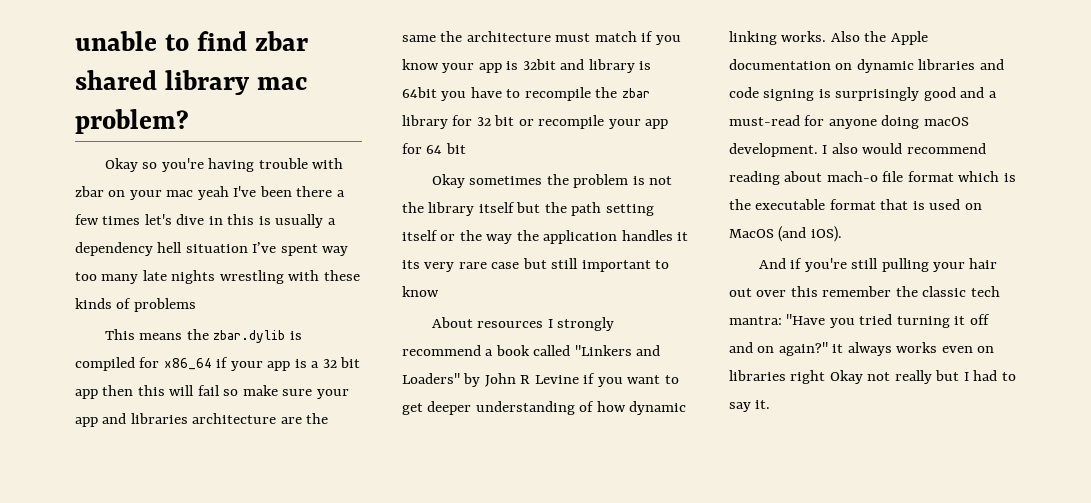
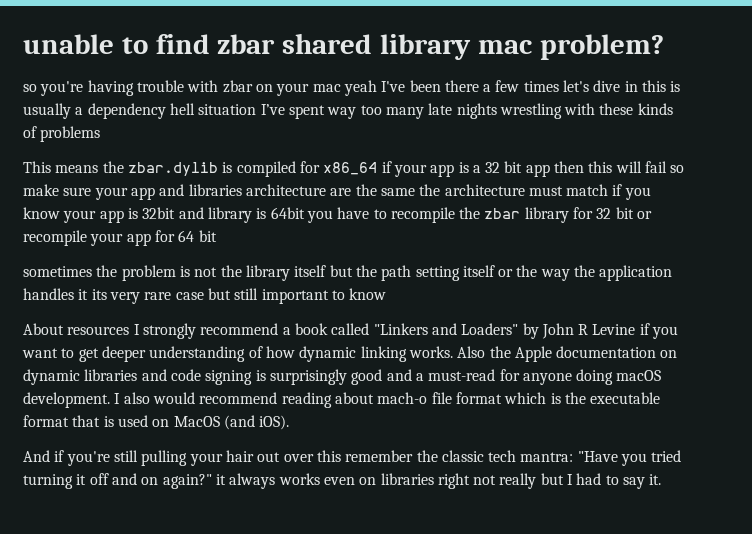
[104,158,138,172] Okay -> (664, 47) none
[431,174,465,188] Okay -> (217, 236) none
[829,370,863,384] Okay -> (470, 481) none

